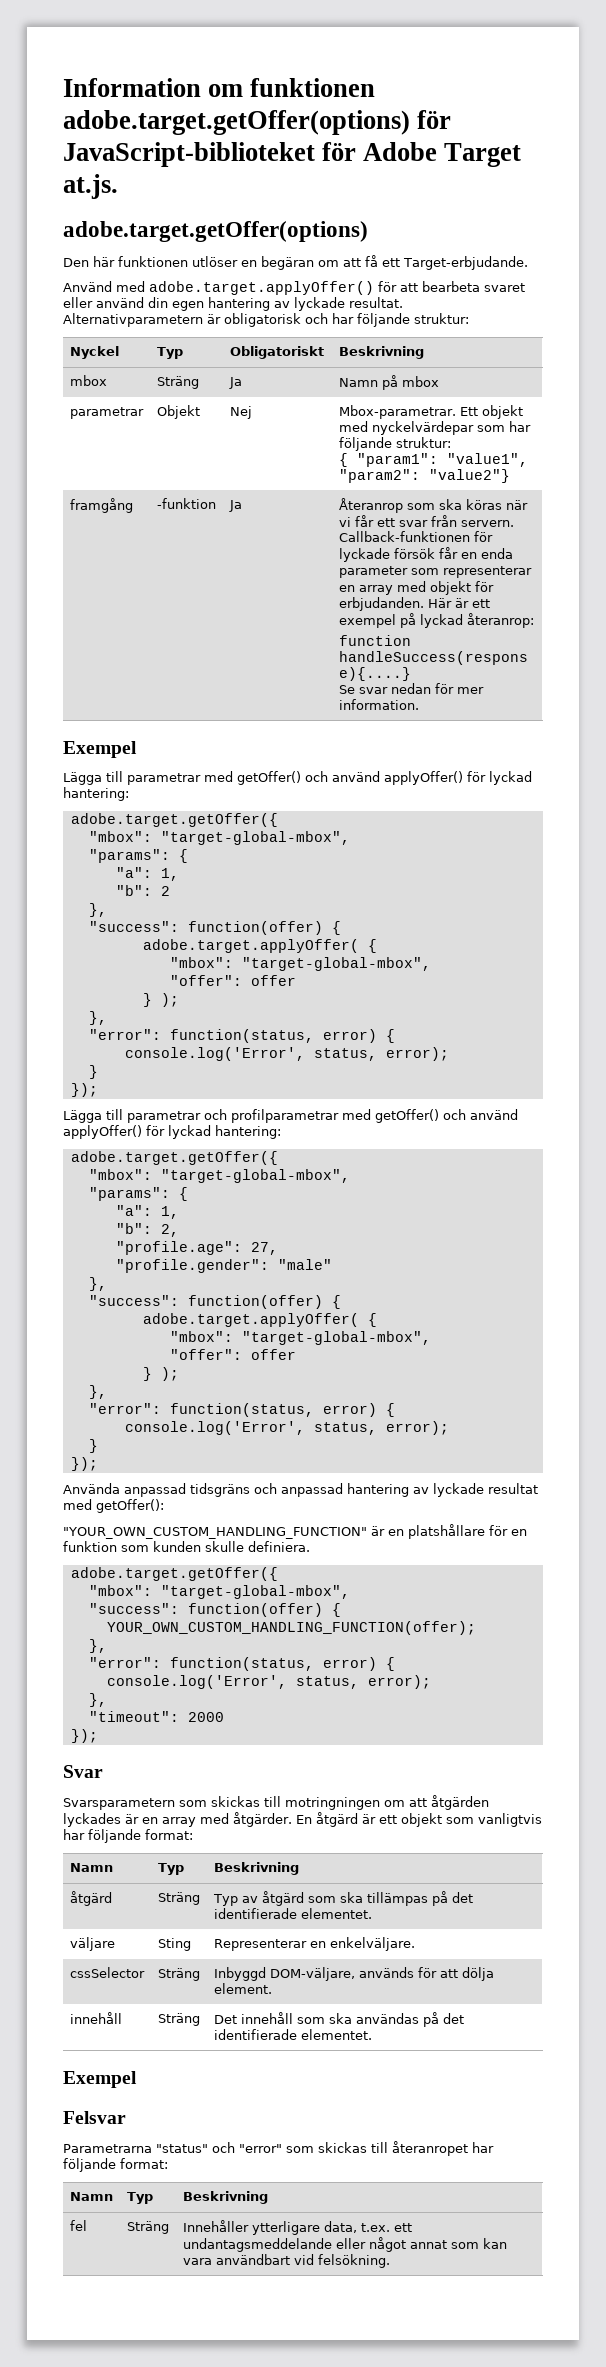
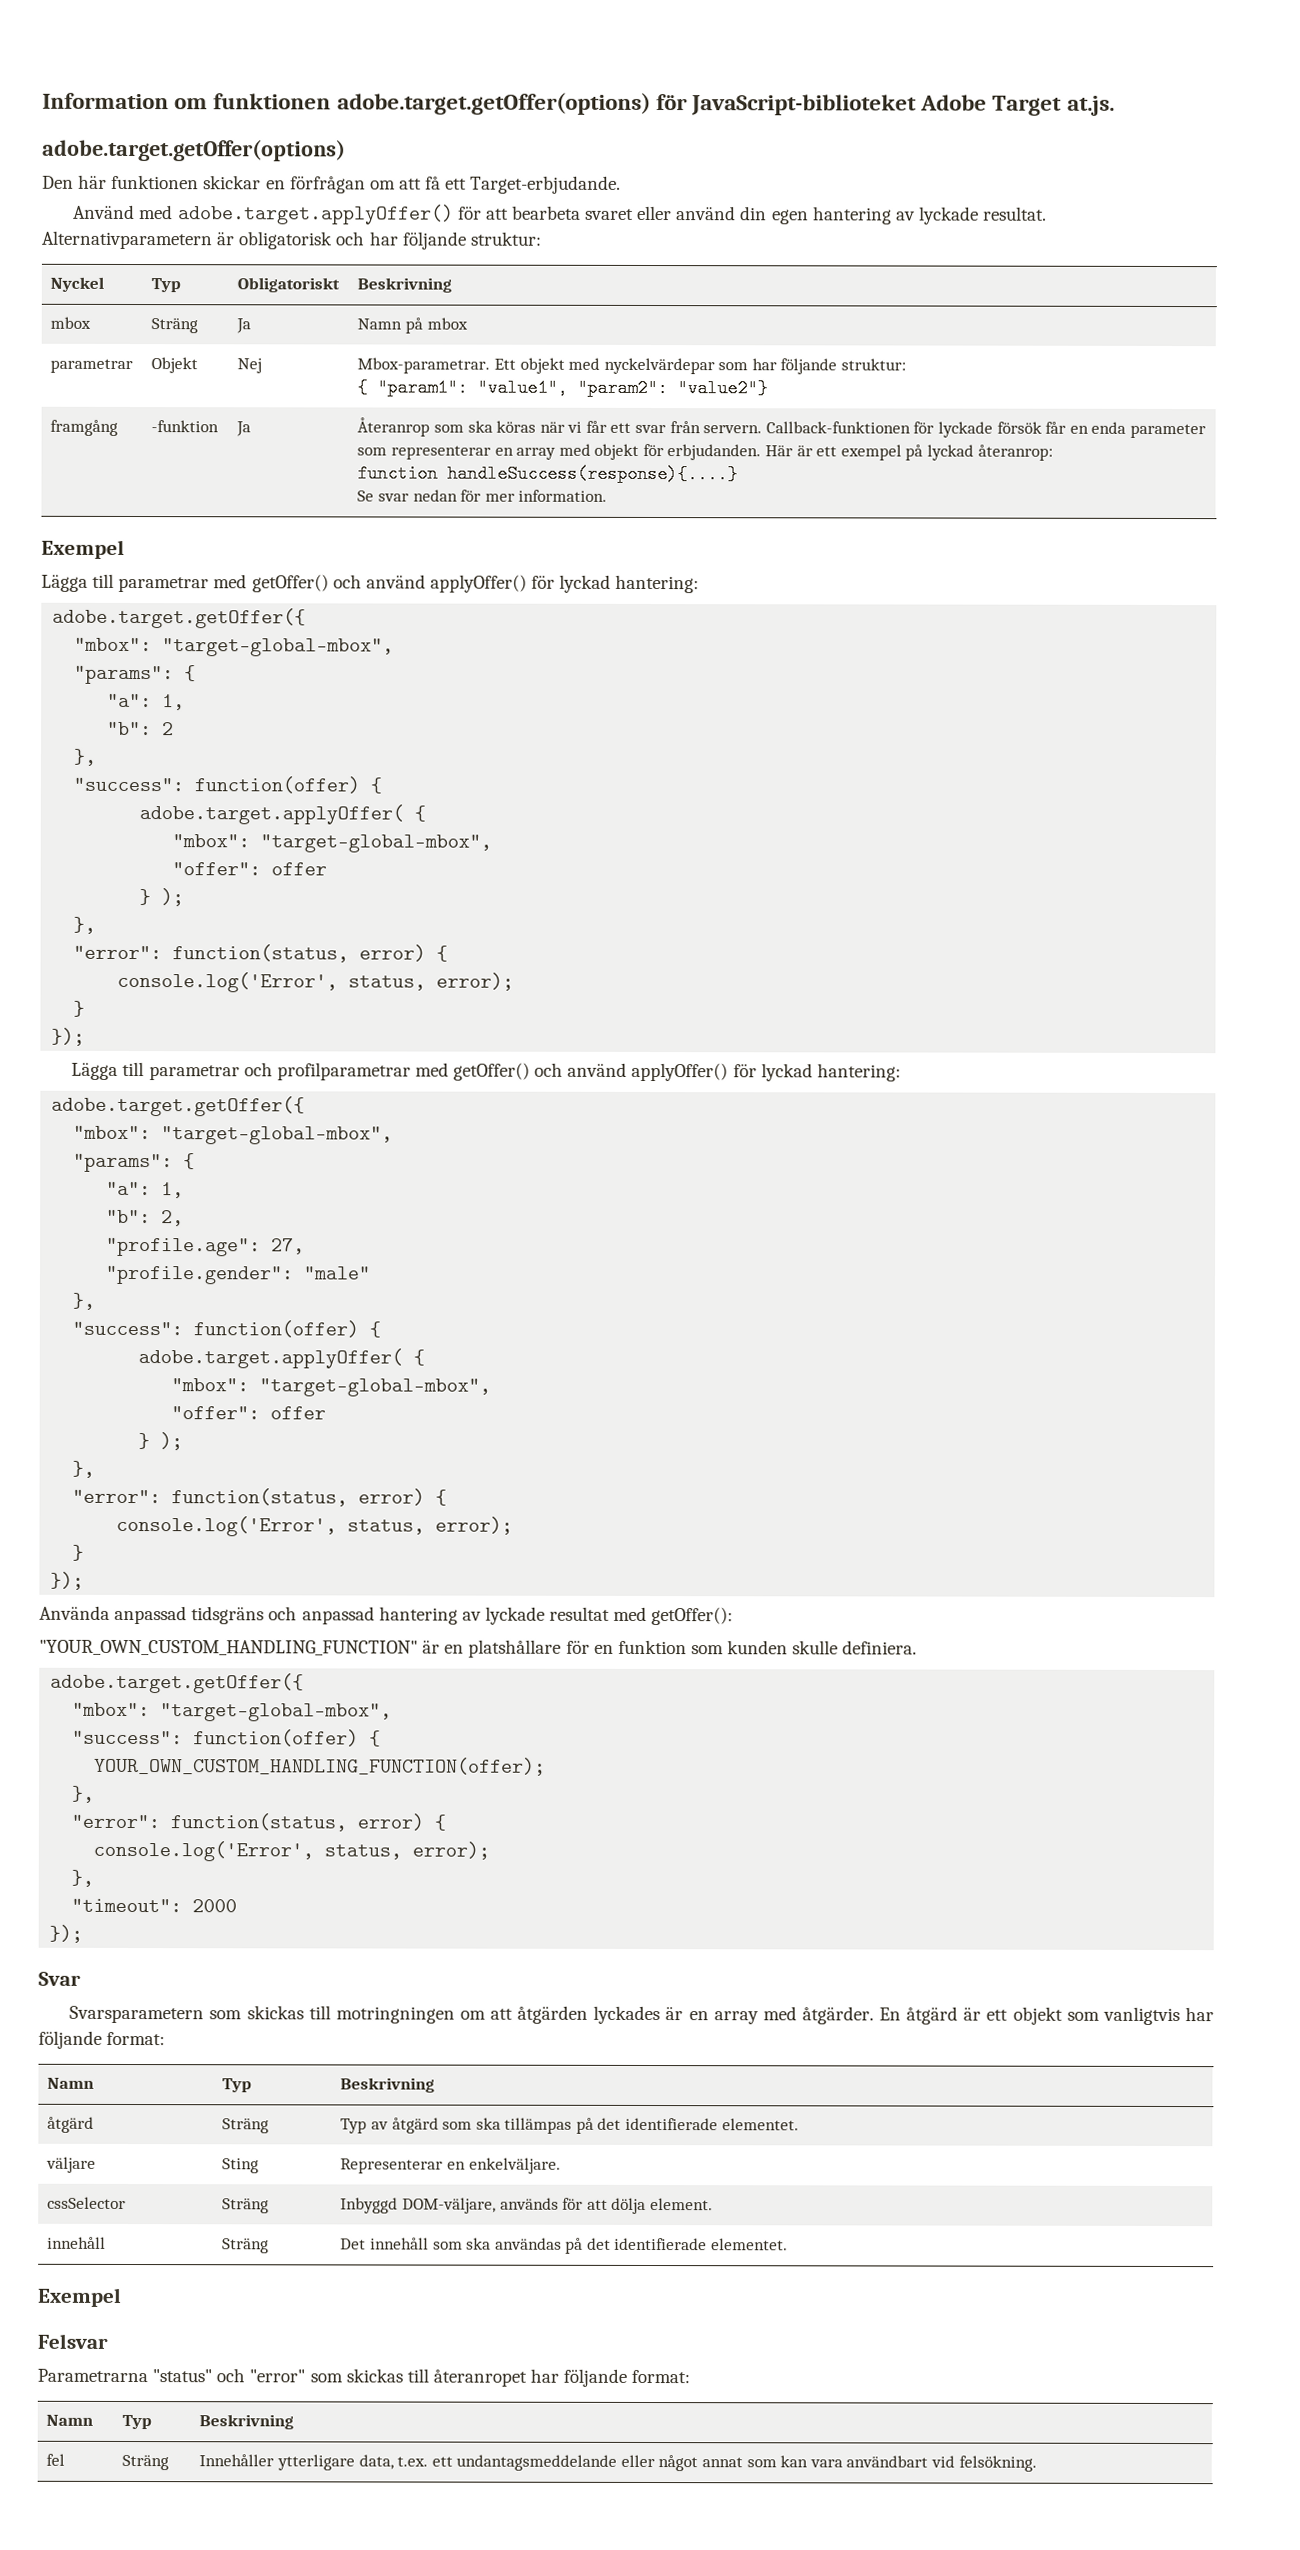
[322,142,357,161] för -> (918, 105) none
[192,256,314,270] utlöser en begäran -> [203,175,366,194] skickar en förfrågan

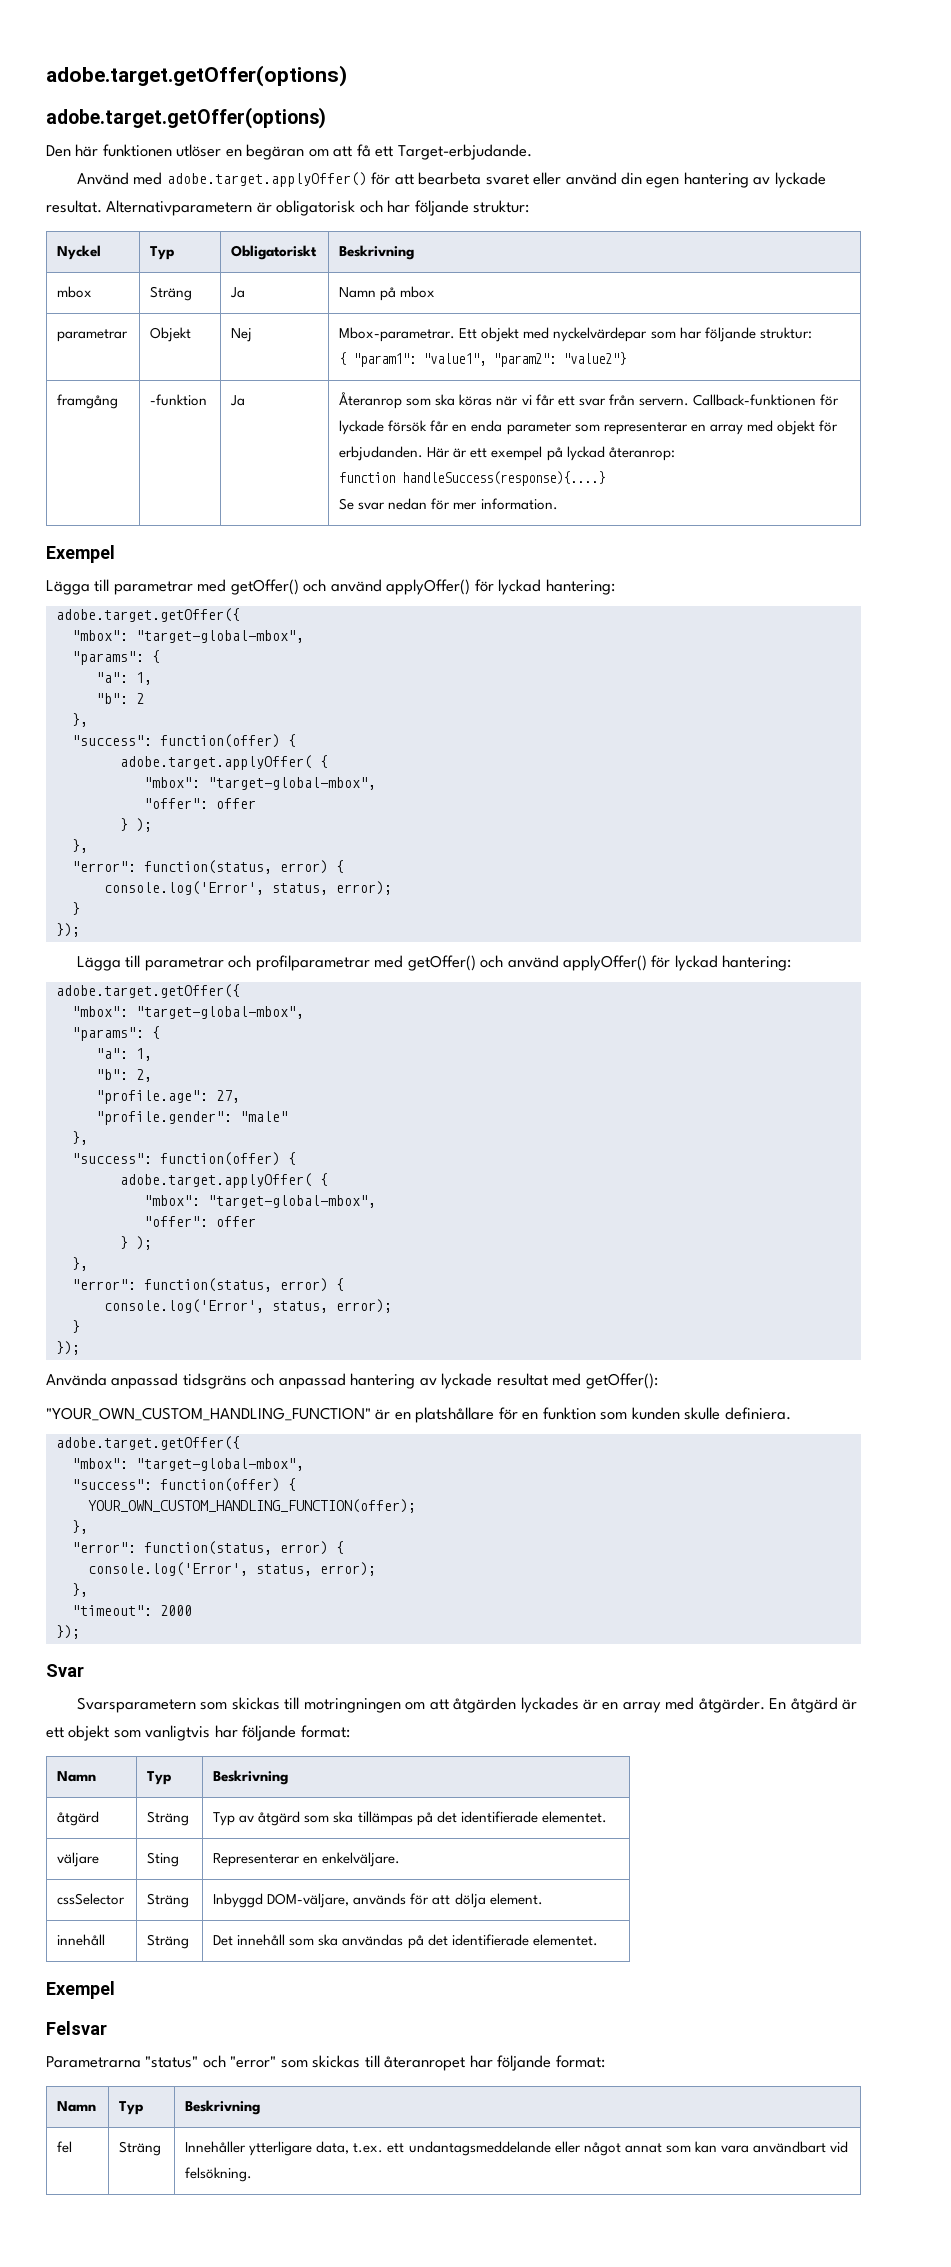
[42,92,1115,116] Information om funktionen adobe.target.getOffer(options) för JavaScript-biblioteket Adobe Target at.js. -> [46,65,347,87] adobe.target.getOffer(options)
[203,175,366,194] skickar en förfrågan -> [176,144,305,160] utlöser en begäran

